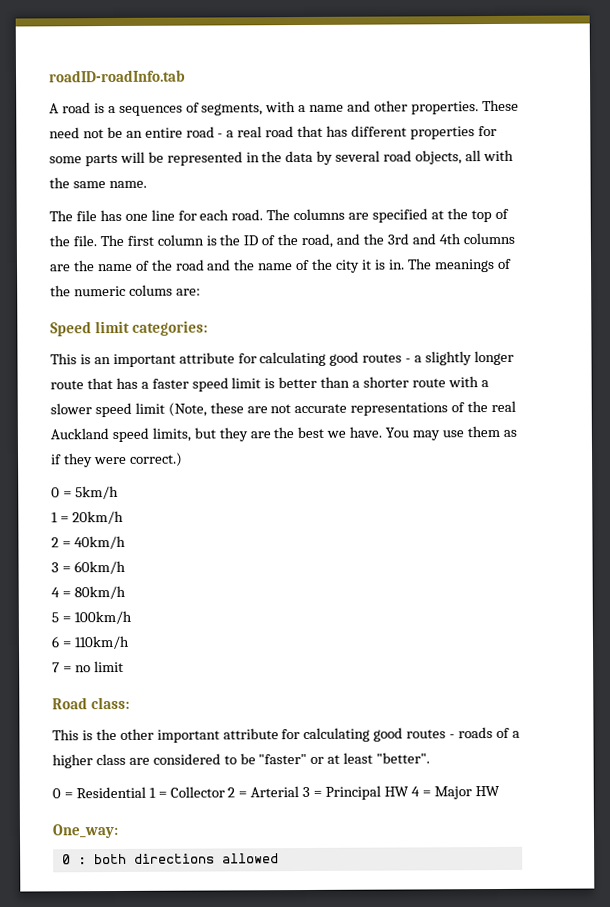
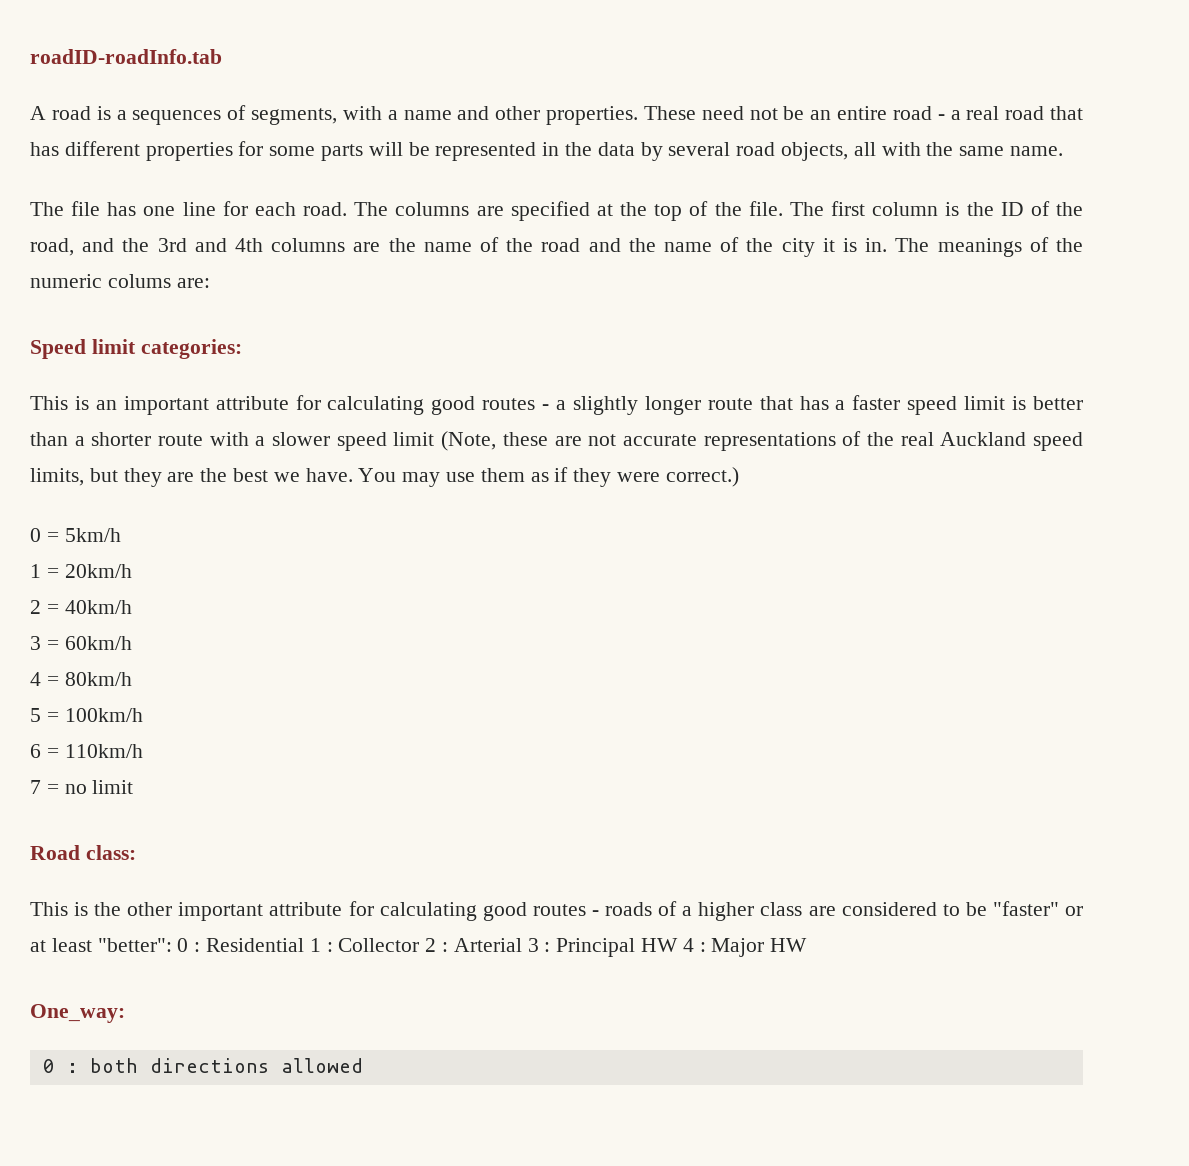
[376,752,431,764] [52,788,73,799] "better". // 0 = -> [97,938,201,952] "better": 0 :
[157,791,167,798] = -> [326,942,333,952] :
[238,791,248,798] = -> [442,942,449,952] :
[313,790,323,797] = -> [544,942,551,952] :
[421,790,431,797] = -> [699,942,706,952] :

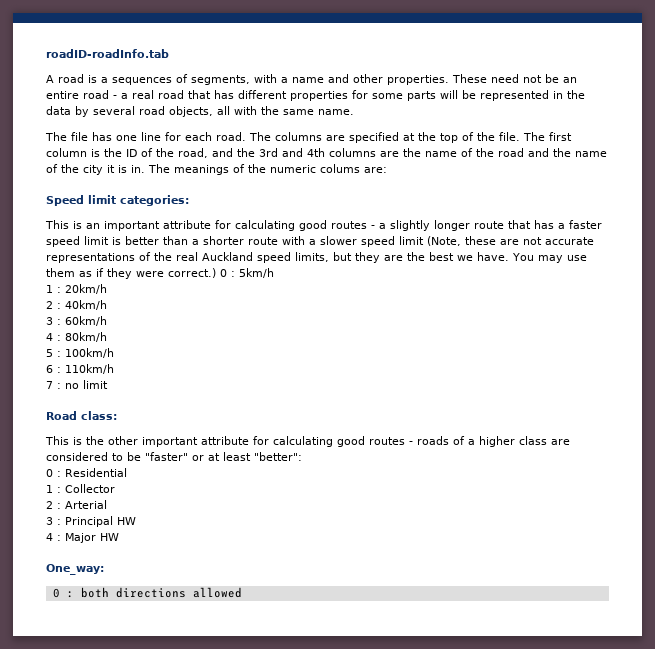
[30,528,59,542] // 0 = -> [220,269,235,277] 0 :
[46,568,59,578] = -> [57,287,61,293] :
[46,604,59,614] = -> [57,303,61,309] :
[46,640,59,650] = -> [57,319,61,325] :
[46,676,59,686] = -> [57,335,61,341] :
[46,712,59,722] = -> [57,351,61,357] :
[46,748,59,758] = -> [57,367,61,373] :
[46,784,59,794] = -> [57,383,61,389] :
(172, 945) none -> (302, 456) //
(305, 945) none -> (127, 472) //
(420, 945) none -> (115, 488) //
(522, 945) none -> (107, 504) //
(679, 945) none -> (136, 521) //

